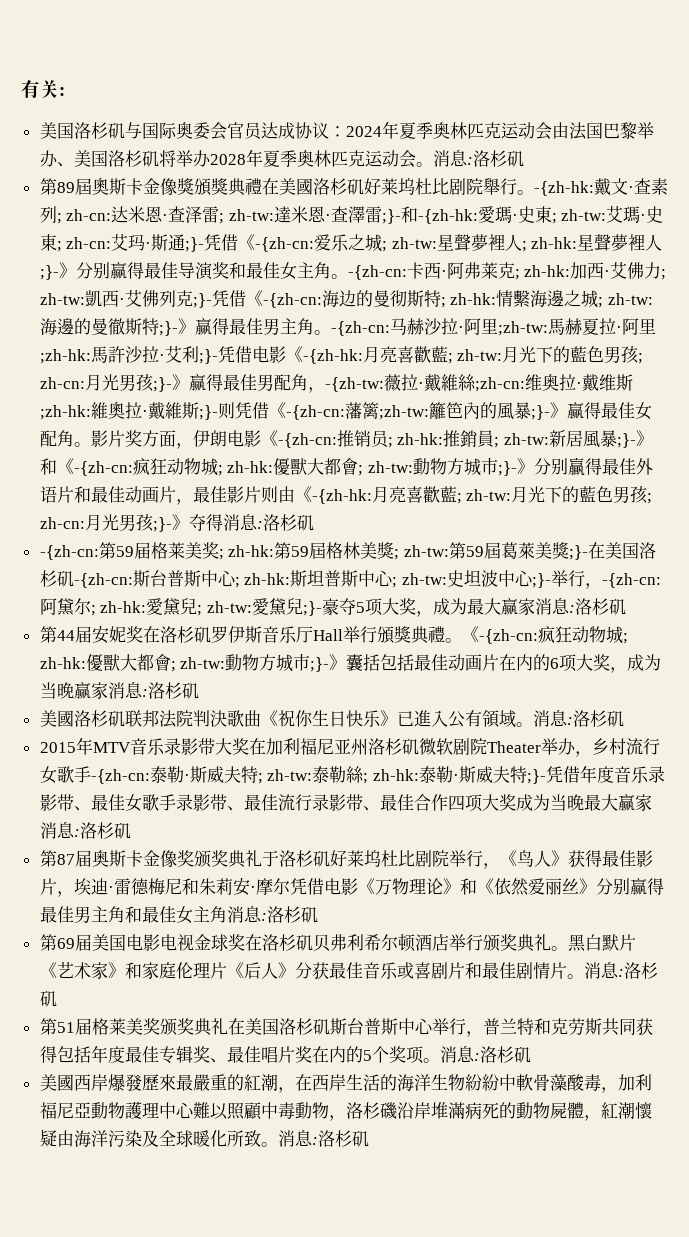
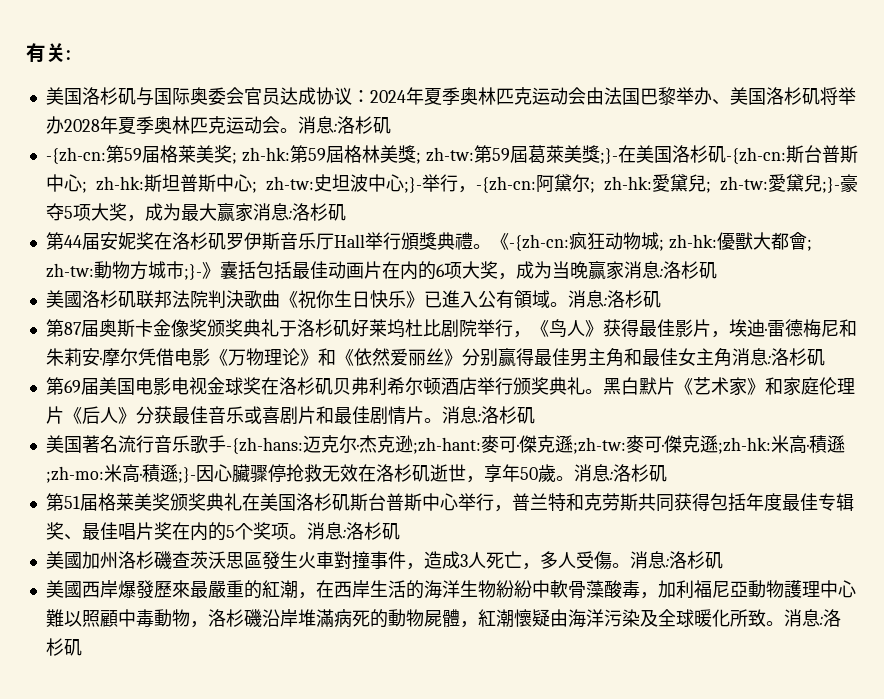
[39,177,668,196] [39,206,664,224] [39,234,663,252] [39,262,667,280] [39,290,653,308] [39,318,656,336] [39,346,644,364] [39,374,633,393] [39,402,652,420] [39,430,653,449] [39,457,653,476] [39,486,653,505] [39,514,314,532] // 第89屆奧斯卡金像獎頒獎典禮在美國洛杉矶好莱坞杜比剧院舉行。-{zh-hk:戴文·查素列; zh-cn:达米恩·查泽雷; zh-tw:達米恩·查澤雷;}-和-{zh-hk:愛瑪·史東; zh-tw:艾瑪·史東; zh-cn:艾玛·斯通;}-凭借《-{zh-cn:爱乐之城; zh-tw:星聲夢裡人; zh-hk:星聲夢裡人;}-》分别赢得最佳导演奖和最佳女主角。-{zh-cn:卡西·阿弗莱克; zh-hk:加西·艾佛力; zh-tw:凱西·艾佛列克;}-凭借《-{zh-cn:海边的曼彻斯特; zh-hk:情繫海邊之城; zh-tw:海邊的曼徹斯特;}-》赢得最佳男主角。-{zh-cn:马赫沙拉·阿里;zh-tw:馬赫夏拉·阿里;zh-hk:馬許沙拉·艾利;}-凭借电影《-{zh-hk:月亮喜歡藍; zh-tw:月光下的藍色男孩; zh-cn:月光男孩;}-》赢得最佳男配角，-{zh-tw:薇拉·戴維絲;zh-cn:维奥拉·戴维斯;zh-hk:維奧拉·戴維斯;}-则凭借《-{zh-cn:藩篱;zh-tw:籬笆內的風暴;}-》赢得最佳女配角。影片奖方面，伊朗电影《-{zh-cn:推销员; zh-hk:推銷員; zh-tw:新居風暴;}-》和《-{zh-cn:疯狂动物城; zh-hk:優獸大都會; zh-tw:動物方城市;}-》分别贏得最佳外语片和最佳动画片，最佳影片则由《-{zh-hk:月亮喜歡藍; zh-tw:月光下的藍色男孩; zh-cn:月光男孩;}-》夺得消息:洛杉矶 -> (391, 125) none
[39,737,660,757] [39,765,665,784] [39,794,652,812] [39,822,131,839] // 2015年MTV音乐录影带大奖在加利福尼亚州洛杉矶微软剧院Theater举办，乡村流行女歌手-{zh-cn:泰勒·斯威夫特; zh-tw:泰勒絲; zh-hk:泰勒·斯威夫特;}-凭借年度音乐录影带、最佳女歌手录影带、最佳流行录影带、最佳合作四项大奖成为当晚最大赢家消息:洛杉矶 -> (661, 299) none
(57, 998) none -> [45,435,845,454] [45,464,667,483] // 美国著名流行音乐歌手-{zh-hans:迈克尔·杰克逊;zh-hant:麥可·傑克遜;zh-tw:麥可·傑克遜;zh-hk:米高·積遜;zh-mo:米高·積遜;}-因心臟骤停抢救无效在洛杉矶逝世，享年50歲。消息:洛杉矶
(531, 1054) none -> [45,551,723,570] // 美國加州洛杉磯查茨沃思區發生火車對撞事件，造成3人死亡，多人受傷。消息:洛杉矶

